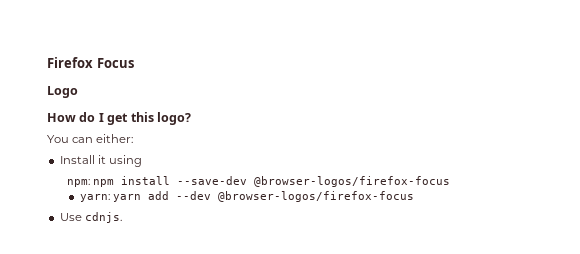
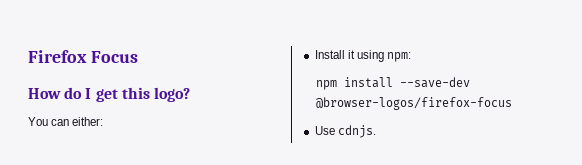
[47,86,78,98] // Logo -> (138, 57) none
[66,179,90,187] // npm: -> [386,52,411,62] npm: //
[79,191,414,202] // yarn: yarn add --dev @browser-logos/firefox-focus -> (513, 103) none

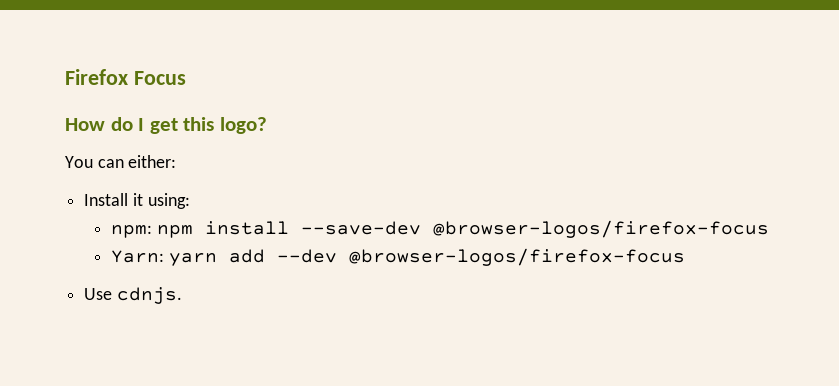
[356,50,384,62] using -> [147,193,190,209] using: //
(411, 57) // -> (152, 231) none
(513, 103) none -> [110,248,685,266] // Yarn: yarn add --dev @browser-logos/firefox-focus

